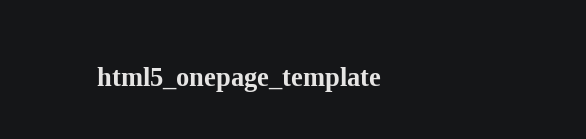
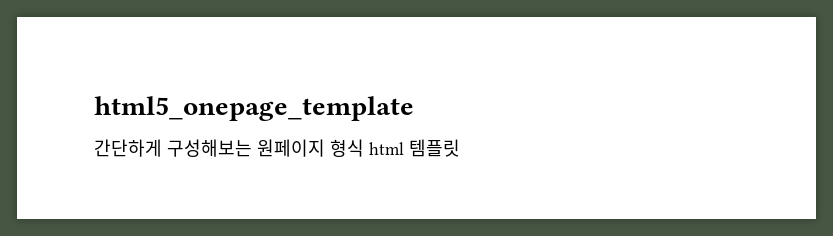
(381, 79) none -> [94,139,460,157] // 간단하게 구성해보는 원페이지 형식 html 템플릿

